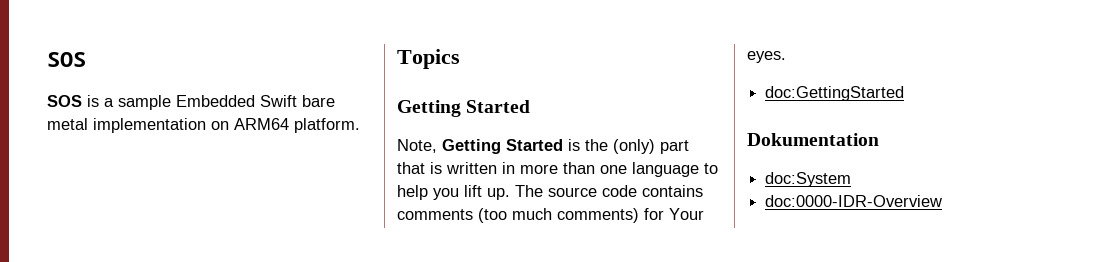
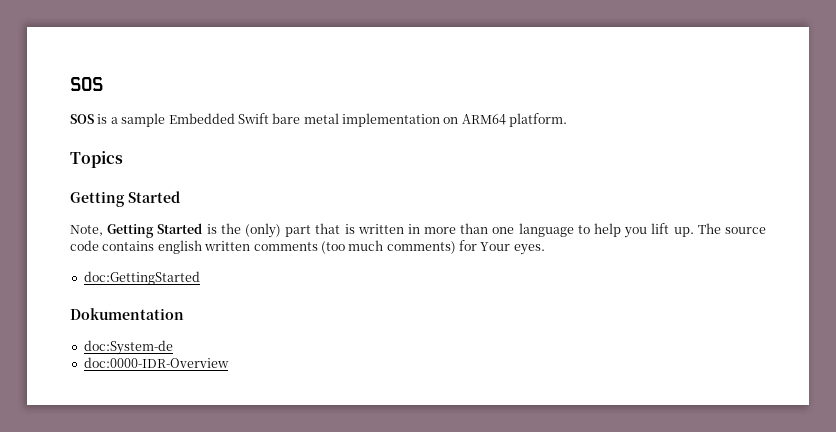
(703, 191) none -> [157,240,251,254] english written
[765,172,852,187] doc:System -> [83,340,173,355] doc:System-de

